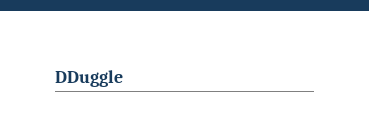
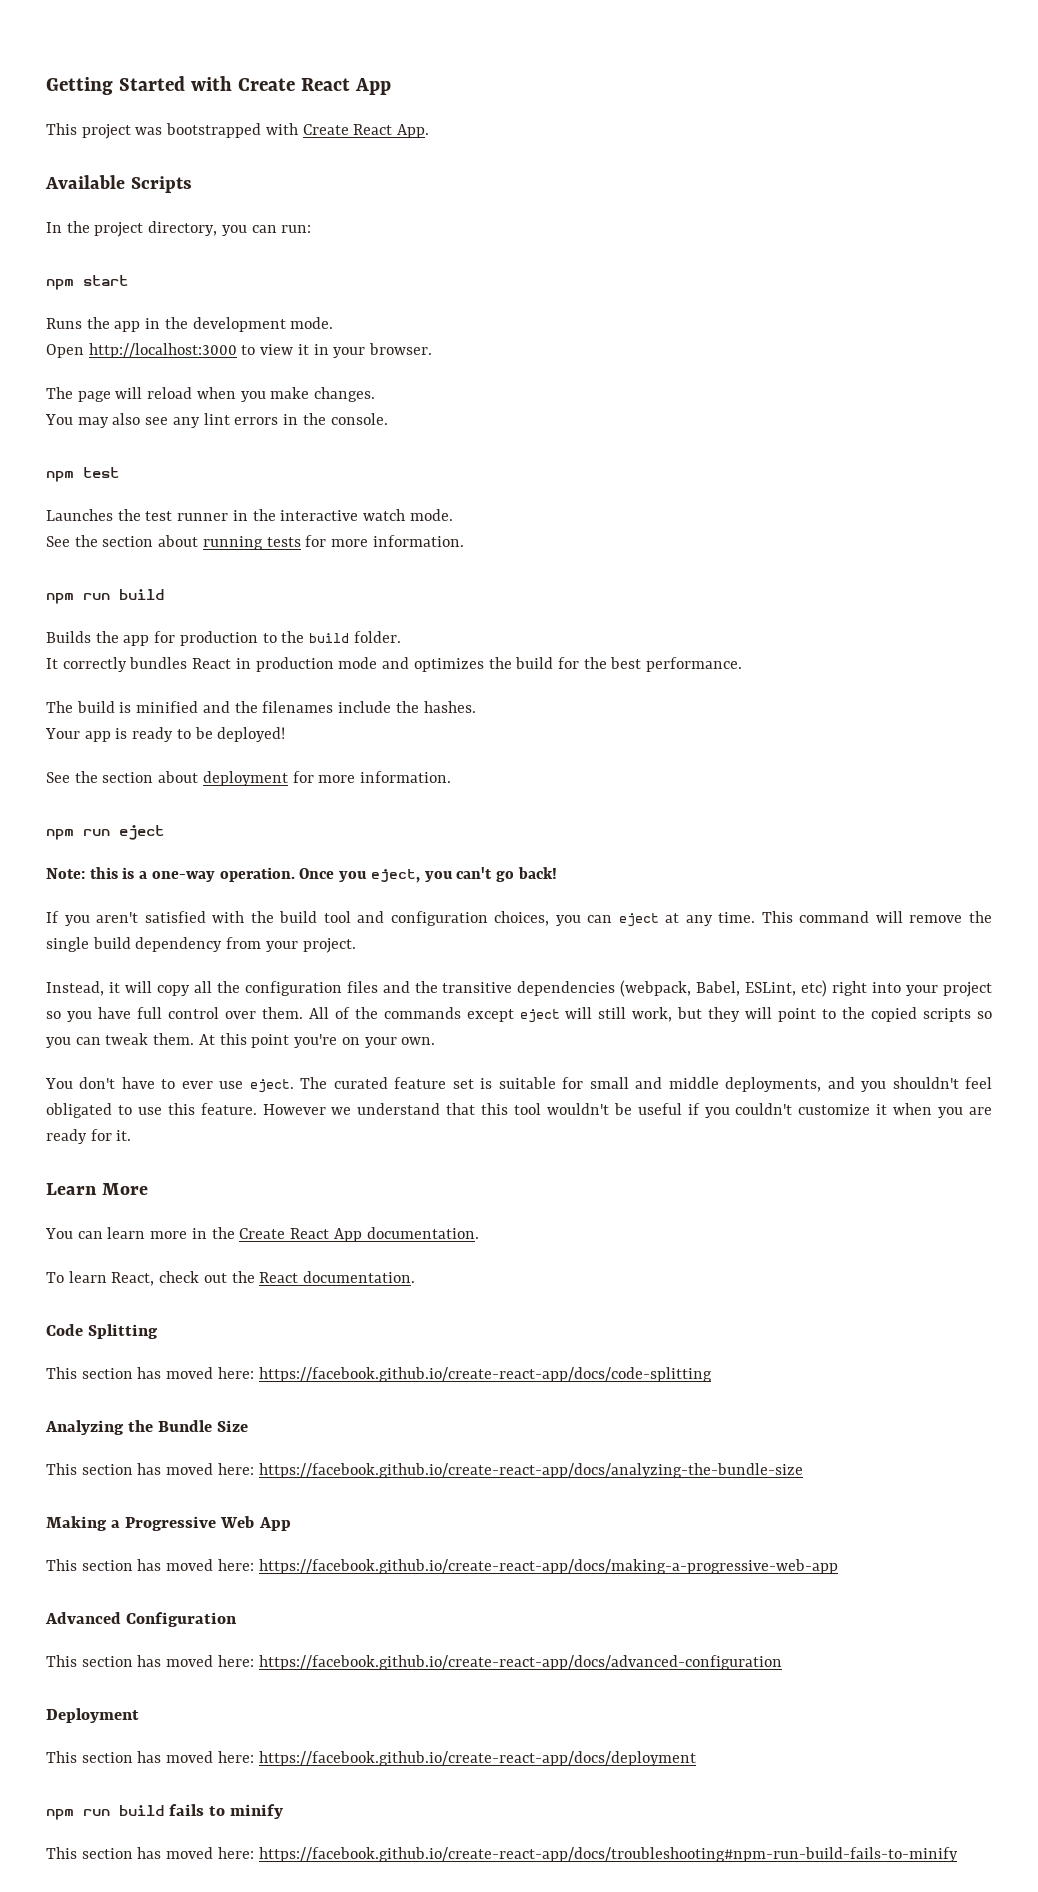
[55,70,123,87] DDuggle -> [46,76,391,95] [46,123,430,139] [45,175,192,193] [46,221,312,237] [46,275,128,290] [46,317,334,332] [46,343,433,358] [46,387,376,402] [45,413,388,428] [46,467,119,482] [46,509,453,521] [46,535,464,550] [46,589,164,604] [46,631,401,646] [46,657,743,672] [46,701,476,713] [45,727,286,742] [46,771,452,786] [46,825,164,840] [46,867,557,883] [46,911,992,927] [46,937,356,953] [46,980,992,997] [46,1007,993,1023] [46,1033,436,1048] [45,1077,993,1093] [46,1103,993,1118] [46,1129,132,1144] [46,1183,148,1195] [45,1227,479,1242] [46,1271,416,1286] [46,1324,159,1339] [46,1367,712,1382] [45,1420,249,1435] [46,1463,803,1478] [46,1516,291,1531] [46,1559,838,1574] [45,1612,238,1627] [46,1655,782,1670] [46,1708,139,1723] [46,1751,696,1766] [46,1804,284,1820] [46,1847,958,1862] Getting Started with Create React App // This project was bootstrapped with Create React App. // Available Scripts // In the project directory, you can run: // npm start // Runs the app in the development mode. // Open http://localhost:3000 to view it in your browser. // The page will reload when you make changes. // You may also see any lint errors in the console. // npm test // Launches the test runner in the interactive watch mode. // See the section about running tests for more information. // npm run build // Builds the app for production to the build folder. // It correctly bundles React in production mode and optimizes the build for the best performance. // The build is minified and the filenames include the hashes. // Your app is ready to be deployed! // See the section about deployment for more information. // npm run eject // Note: this is a one-way operation. Once you eject, you can't go back! // If you aren't satisfied with the build tool and configuration choices, you can eject at any time. This command will remove the single build dependency from your project. // Instead, it will copy all the configuration files and the transitive dependencies (webpack, Babel, ESLint, etc) right into your project so you have full control over them. All of the commands except eject will still work, but they will point to the copied scripts so you can tweak them. At this point you're on your own. // You don't have to ever use eject. The curated feature set is suitable for small and middle deployments, and you shouldn't feel obligated to use this feature. However we understand that this tool wouldn't be useful if you couldn't customize it when you are ready for it. // Learn More // You can learn more in the Create React App documentation. // To learn React, check out the React documentation. // Code Splitting // This section has moved here: https://facebook.github.io/create-react-app/docs/code-splitting // Analyzing the Bundle Size // This section has moved here: https://facebook.github.io/create-react-app/docs/analyzing-the-bundle-size // Making a Progressive Web App // This section has moved here: https://facebook.github.io/create-react-app/docs/making-a-progressive-web-app // Advanced Configuration // This section has moved here: https://facebook.github.io/create-react-app/docs/advanced-configuration // Deployment // This section has moved here: https://facebook.github.io/create-react-app/docs/deployment // npm run build fails to minify // This section has moved here: https://facebook.github.io/create-react-app/docs/troubleshooting#npm-run-build-fails-to-minify

